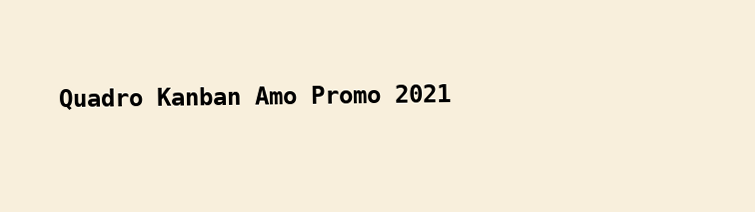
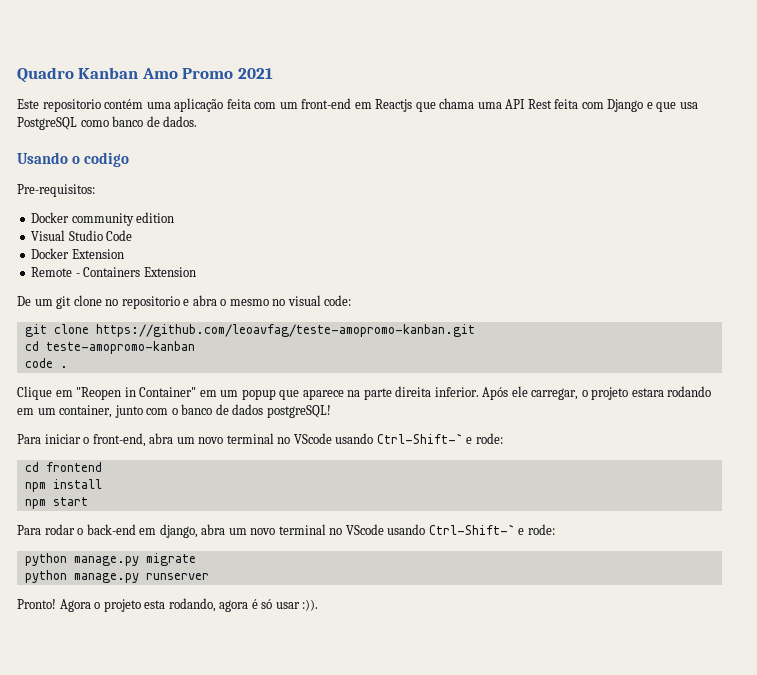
(451, 93) none -> [17,98,698,112] [17,116,198,130] [17,152,130,167] [17,184,95,197] [31,212,175,226] [31,230,133,241] [31,248,124,259] [31,267,196,277] [17,295,352,309] [24,324,475,337] [24,341,195,354] [24,358,68,368] [17,386,712,400] [17,404,331,418] [17,433,503,447] [24,462,102,472] [24,479,102,492] [24,497,88,509] [17,524,555,538] [24,553,196,566] [24,570,209,583] [17,598,319,612] // Este repositorio contém uma aplicação feita com um front-end em Reactjs que chama uma API Rest feita com Django e que usa PostgreSQL como banco de dados. // Usando o codigo // Pre-requisitos: // Docker community edition // Visual Studio Code // Docker Extension // Remote - Containers Extension // De um git clone no repositorio e abra o mesmo no visual code: // git clone https://github.com/leoavfag/teste-amopromo-kanban.git // cd teste-amopromo-kanban // code . // Clique em "Reopen in Container" em um popup que aparece na parte direita inferior. Após ele carregar, o projeto estara rodando em um container, junto com o banco de dados postgreSQL! // Para iniciar o front-end, abra um novo terminal no VScode usando Ctrl-Shift-` e rode: // cd frontend // npm install // npm start // Para rodar o back-end em django, abra um novo terminal no VScode usando Ctrl-Shift-` e rode: // python manage.py migrate // python manage.py runserver // Pronto! Agora o projeto esta rodando, agora é só usar :)).

